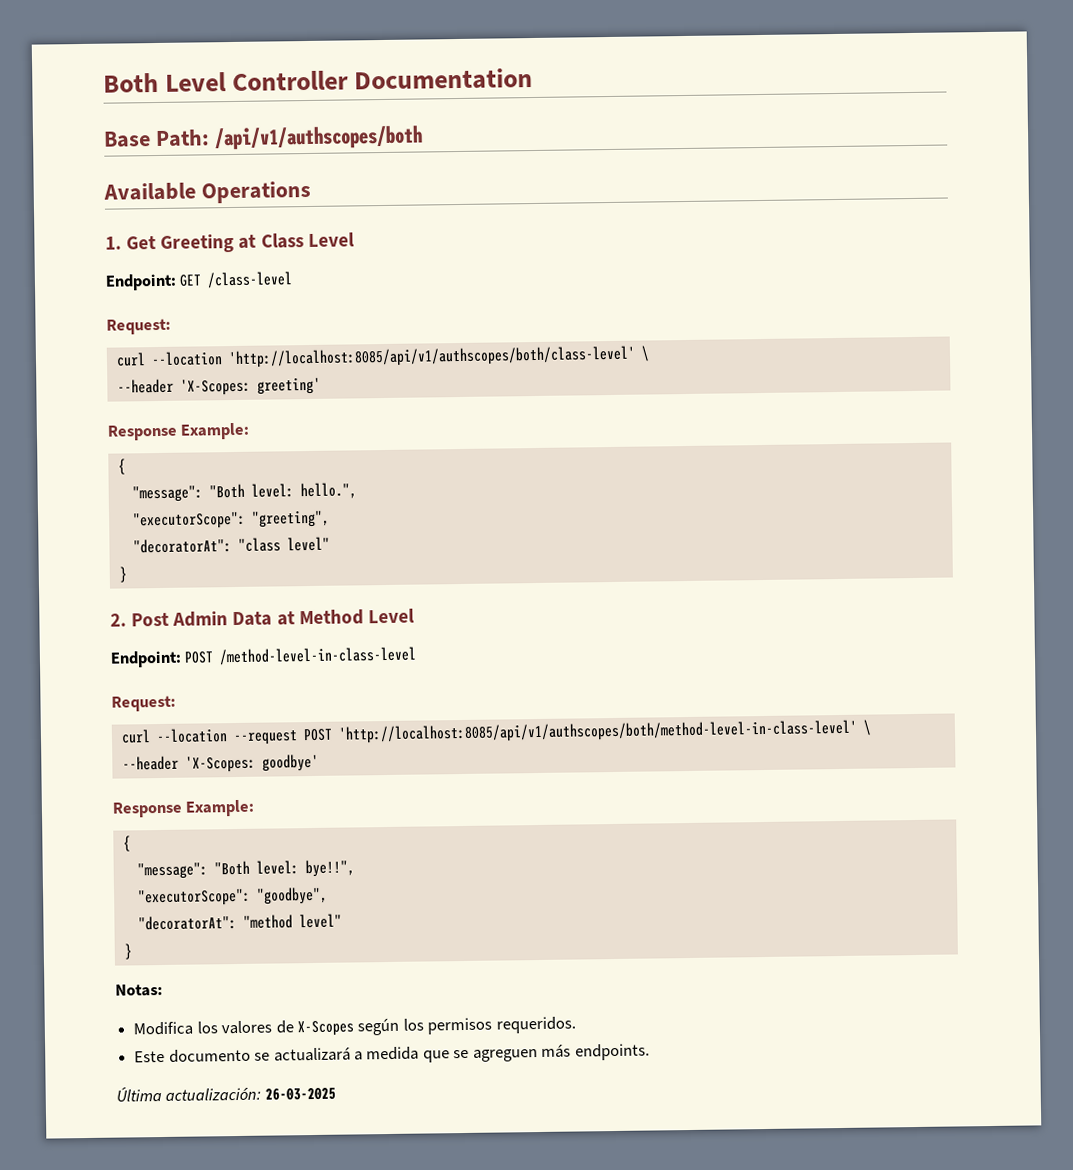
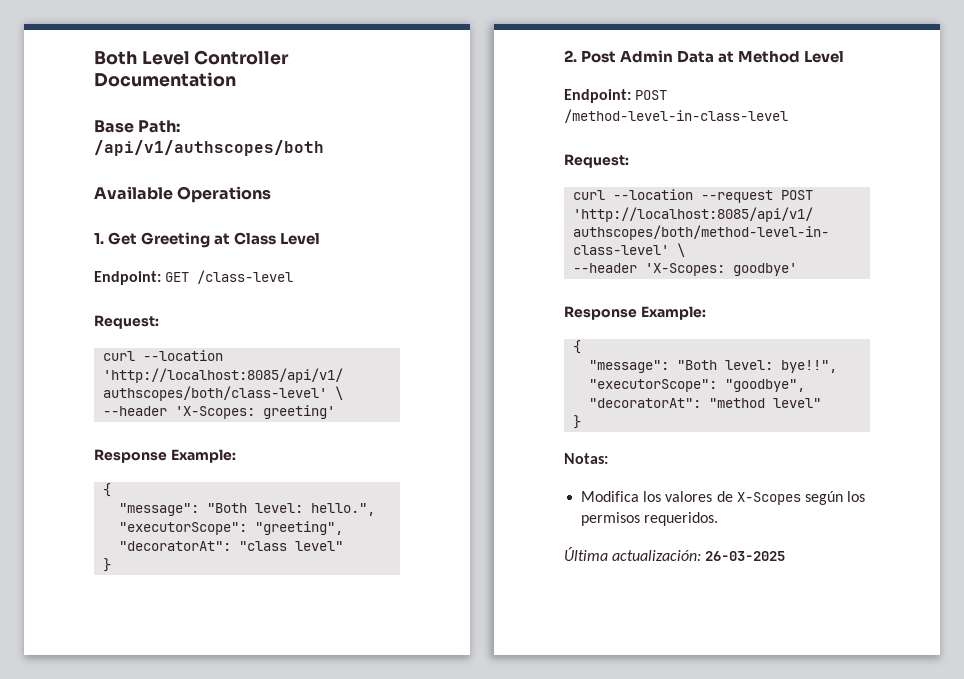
[134,1043,650,1063] // Este documento se actualizará a medida que se agreguen más endpoints. -> (719, 519) none

